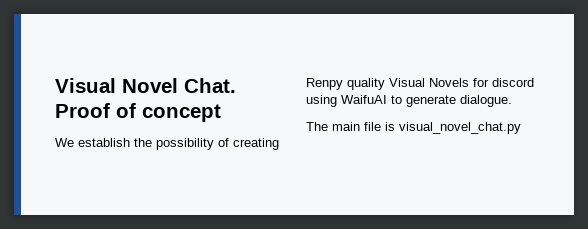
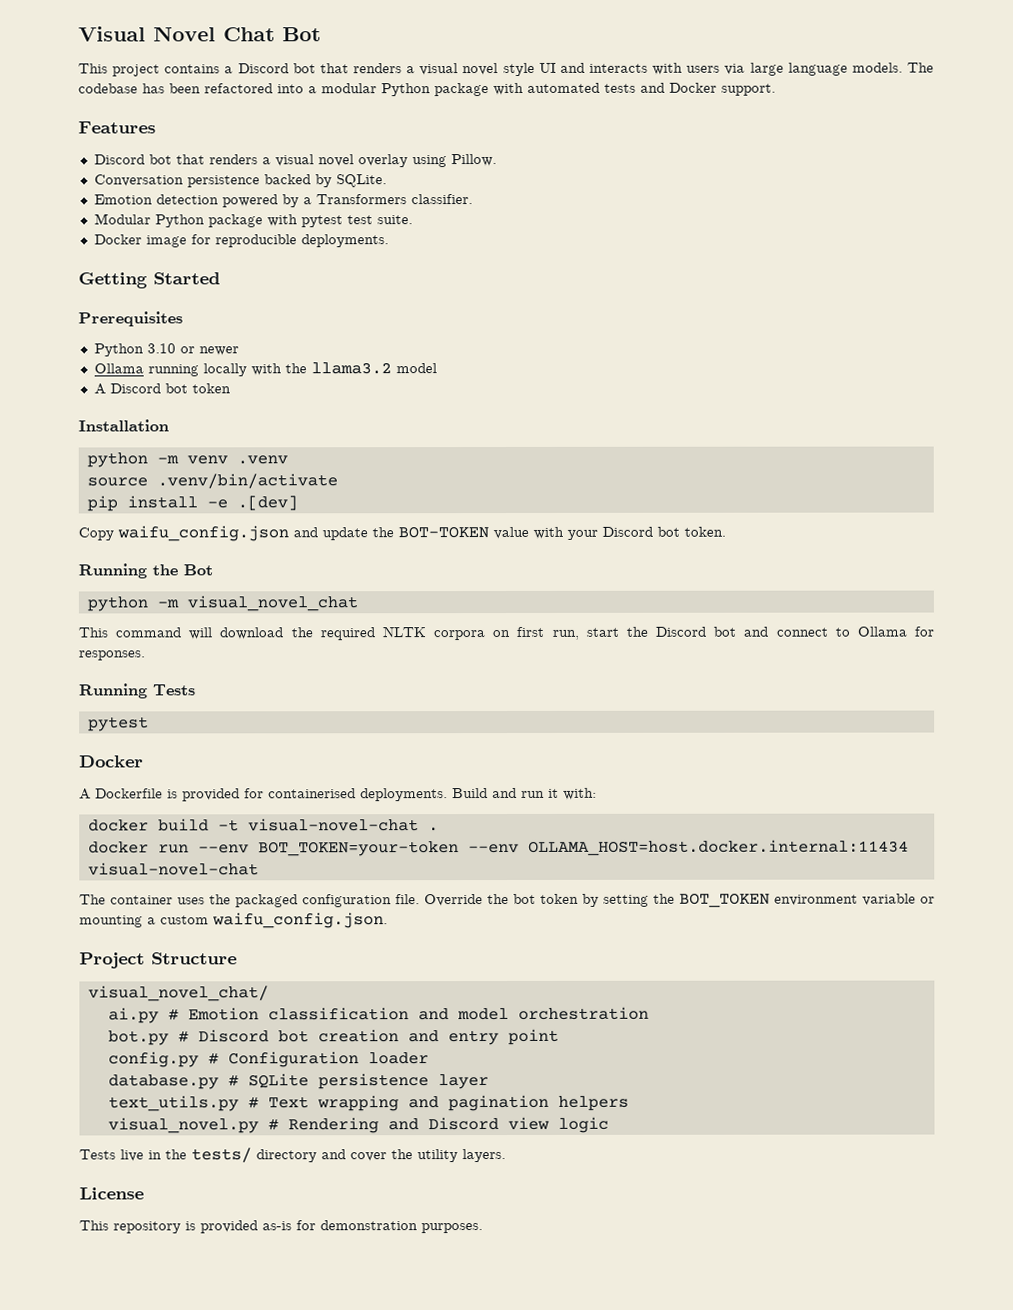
[184,78,236,93] [55,103,221,122] [55,138,279,150] [306,78,534,90] [306,95,512,107] [306,122,521,134] Chat. Proof of concept // We establish the possibility of creating Renpy quality Visual Novels for discord using WaifuAI to generate dialogue. // The main file is visual_novel_chat.py -> [223,27,321,42] [78,62,934,77] [78,82,776,97] [78,121,156,134] [93,154,497,168] [93,174,387,188] [93,194,473,208] [93,213,413,228] [93,234,389,248] [78,272,220,289] [78,311,183,327] [93,343,239,357] [93,362,437,377] [93,383,231,395] [78,419,169,432] [86,452,288,468] [86,473,338,489] [86,495,298,512] [78,525,726,542] [78,563,213,579] [86,595,358,612] [78,626,934,641] [78,650,146,661] [79,683,196,699] [87,716,149,732] [79,755,144,768] [79,787,597,802] [87,818,439,832] [87,839,909,857] [87,862,259,876] [79,892,935,908] [79,912,388,929] [79,952,237,969] [87,985,269,1002] [107,1006,649,1024] [107,1028,559,1046] [107,1051,429,1068] [107,1073,489,1090] [107,1094,629,1112] [107,1116,609,1134] [79,1147,506,1163] [79,1187,144,1200] [79,1220,483,1234] Chat Bot // This project contains a Discord bot that renders a visual novel style UI and interacts with users via large language models. The codebase has been refactored into a modular Python package with automated tests and Docker support. // Features // Discord bot that renders a visual novel overlay using Pillow. // Conversation persistence backed by SQLite. // Emotion detection powered by a Transformers classifier. // Modular Python package with pytest test suite. // Docker image for reproducible deployments. // Getting Started // Prerequisites // Python 3.10 or newer // Ollama running locally with the llama3.2 model // A Discord bot token // Installation // python -m venv .venv // source .venv/bin/activate // pip install -e .[dev] // Copy waifu_config.json and update the BOT-TOKEN value with your Discord bot token. // Running the Bot // python -m visual_novel_chat // This command will download the required NLTK corpora on first run, start the Discord bot and connect to Ollama for responses. // Running Tests // pytest // Docker // A Dockerfile is provided for containerised deployments. Build and run it with: // docker build -t visual-novel-chat . // docker run --env BOT_TOKEN=your-token --env OLLAMA_HOST=host.docker.internal:11434 visual-novel-chat // The container uses the packaged configuration file. Override the bot token by setting the BOT_TOKEN environment variable or mounting a custom waifu_config.json. // Project Structure // visual_novel_chat/ // ai.py # Emotion classification and model orchestration // bot.py # Discord bot creation and entry point // config.py # Configuration loader // database.py # SQLite persistence layer // text_utils.py # Text wrapping and pagination helpers // visual_novel.py # Rendering and Discord view logic // Tests live in the tests/ directory and cover the utility layers. // License // This repository is provided as-is for demonstration purposes.

